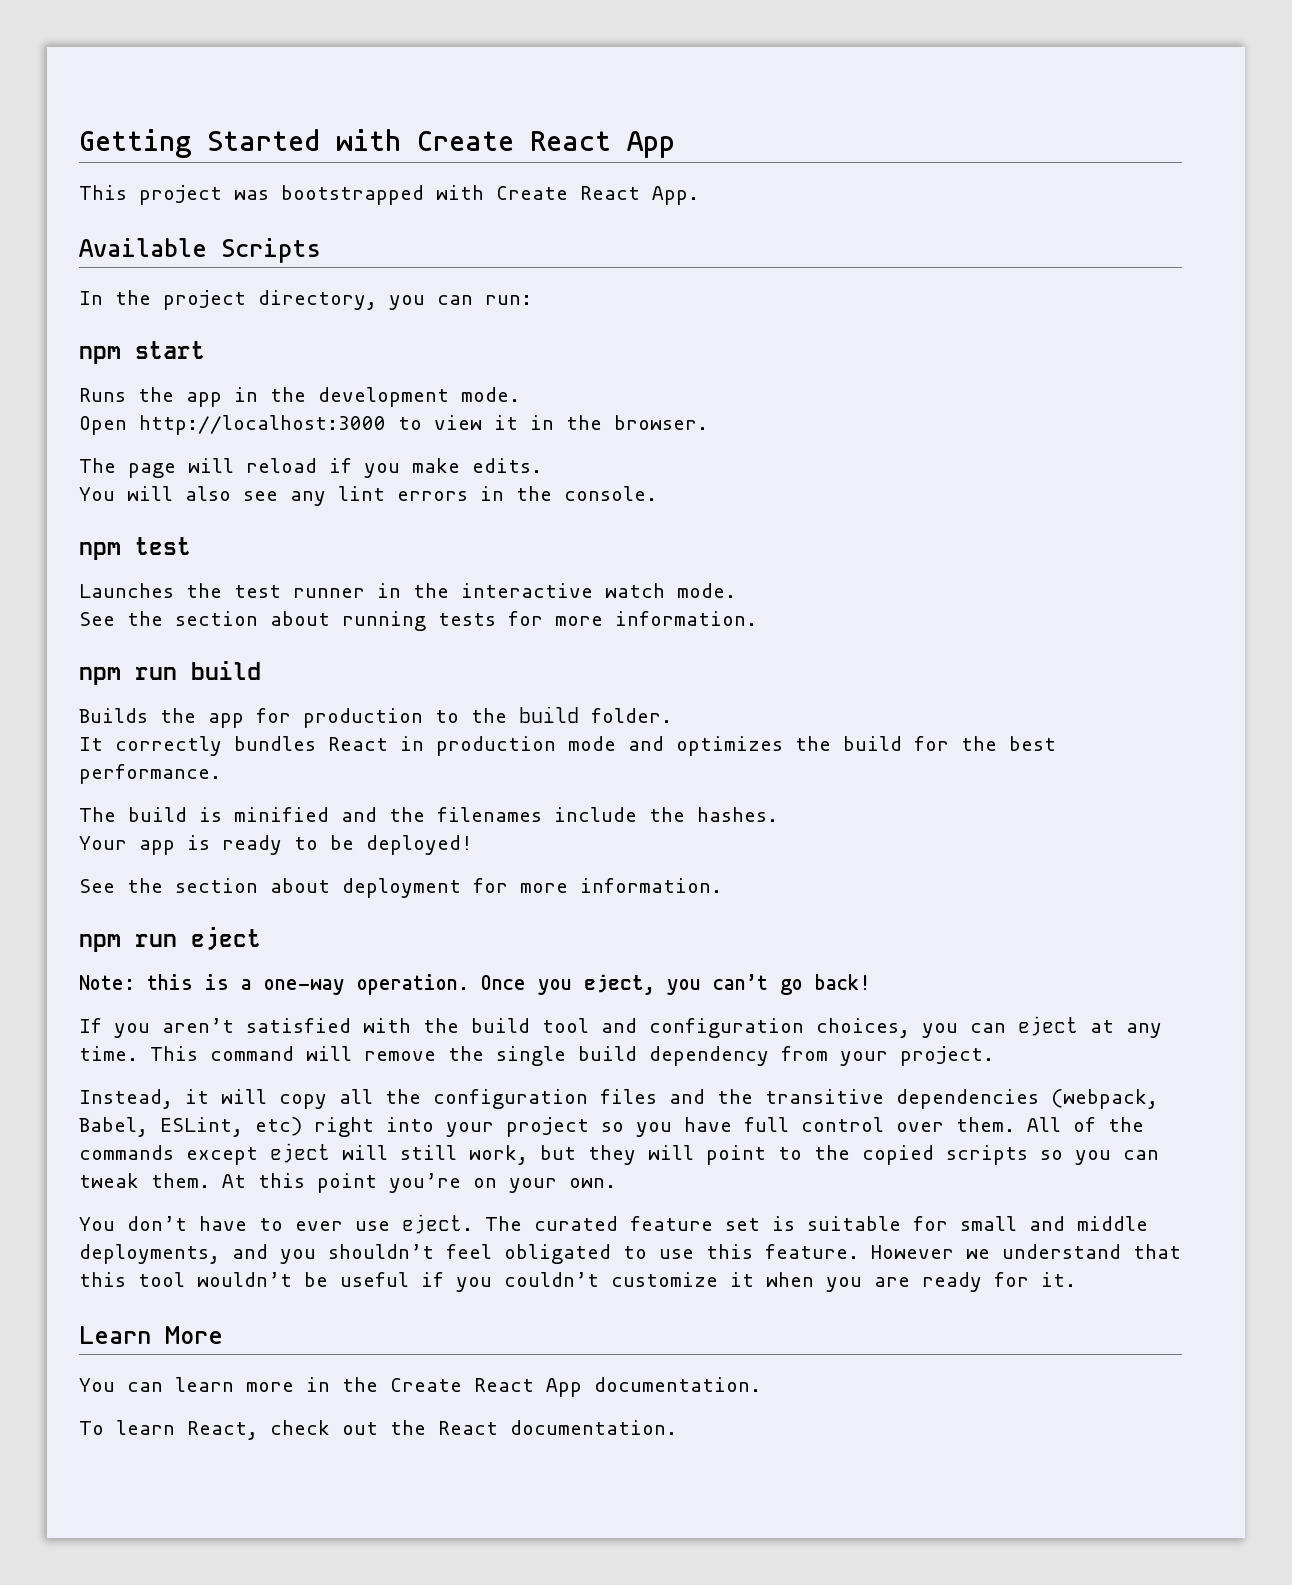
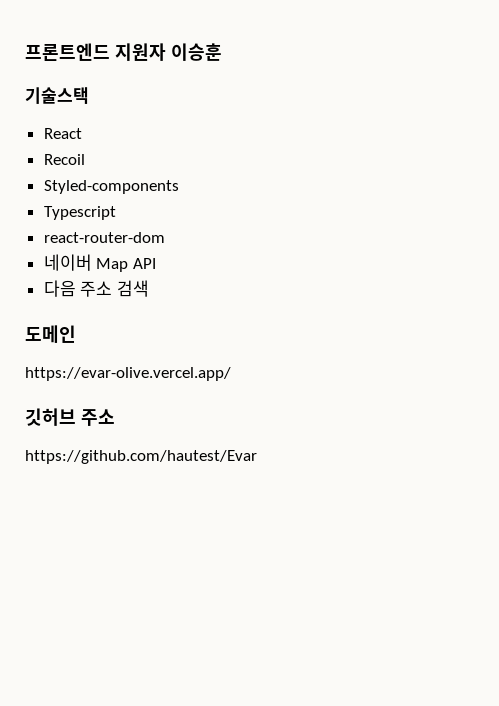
[79,129,675,158] [79,185,699,205] [79,238,321,263] [79,290,532,310] [79,341,205,364] [79,387,520,407] [79,415,708,435] [79,458,542,478] [79,486,657,506] [79,537,191,560] [79,583,736,598] [79,611,757,631] [79,661,261,685] [79,706,672,728] [79,736,1056,756] [79,764,221,784] [79,807,778,822] [79,835,473,855] [79,878,722,898] [79,927,261,952] [79,974,871,995] [79,1016,1162,1038] [79,1046,994,1066] [79,1089,1158,1109] [79,1117,1144,1137] [79,1143,1159,1165] [79,1173,616,1193] [79,1214,1148,1234] [79,1244,1181,1264] [79,1272,1076,1292] [79,1326,223,1344] [79,1377,761,1397] [79,1420,677,1440] Getting Started with Create React App // This project was bootstrapped with Create React App. // Available Scripts // In the project directory, you can run: // npm start // Runs the app in the development mode. // Open http://localhost:3000 to view it in the browser. // The page will reload if you make edits. // You will also see any lint errors in the console. // npm test // Launches the test runner in the interactive watch mode. // See the section about running tests for more information. // npm run build // Builds the app for production to the build folder. // It correctly bundles React in production mode and optimizes the build for the best performance. // The build is minified and the filenames include the hashes. // Your app is ready to be deployed! // See the section about deployment for more information. // npm run eject // Note: this is a one-way operation. Once you eject, you can’t go back! // If you aren’t satisfied with the build tool and configuration choices, you can eject at any time. This command will remove the single build dependency from your project. // Instead, it will copy all the configuration files and the transitive dependencies (webpack, Babel, ESLint, etc) right into your project so you have full control over them. All of the commands except eject will still work, but they will point to the copied scripts so you can tweak them. At this point you’re on your own. // You don’t have to ever use eject. The curated feature set is suitable for small and middle deployments, and you shouldn’t feel obligated to use this feature. However we understand that this tool wouldn’t be useful if you couldn’t customize it when you are ready for it. // Learn More // You can learn more in the Create React App documentation. // To learn React, check out the React documentation. -> [25,43,222,61] [25,87,89,104] [43,128,82,139] [43,154,85,165] [43,180,179,194] [43,206,116,220] [43,232,165,243] [43,254,156,272] [43,280,149,297] [25,325,76,343] [25,367,231,381] [25,408,115,426] [25,450,257,464] 프론트엔드 지원자 이승훈 // 기술스택 // React // Recoil // Styled-components // Typescript // react-router-dom // 네이버 Map API // 다음 주소 검색 // 도메인 // https://evar-olive.vercel.app/ // 깃허브 주소 // https://github.com/hautest/Evar

